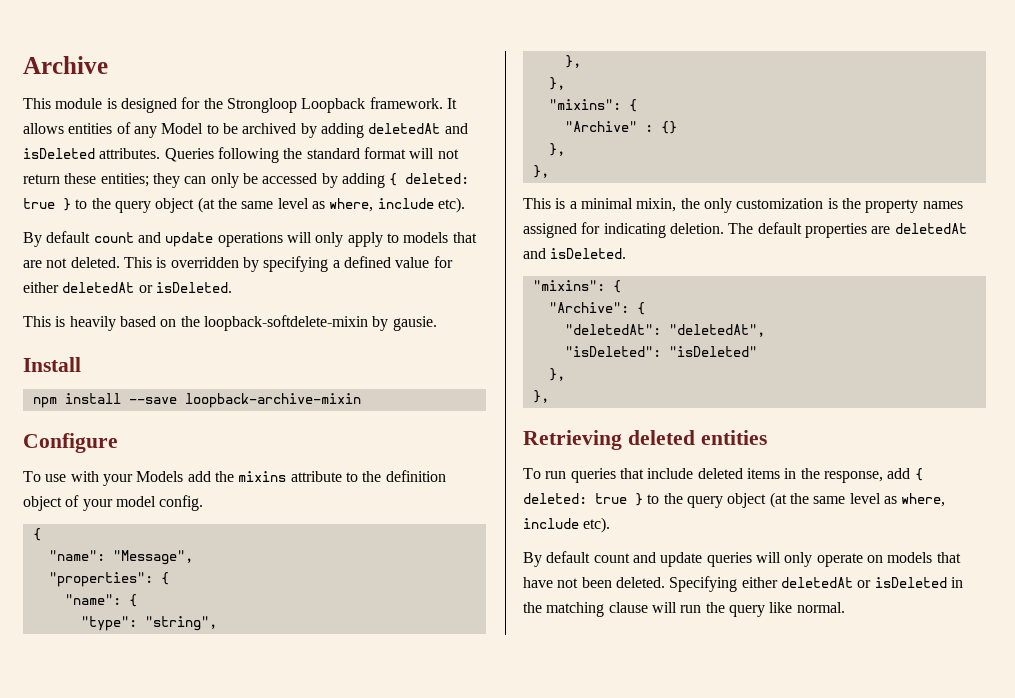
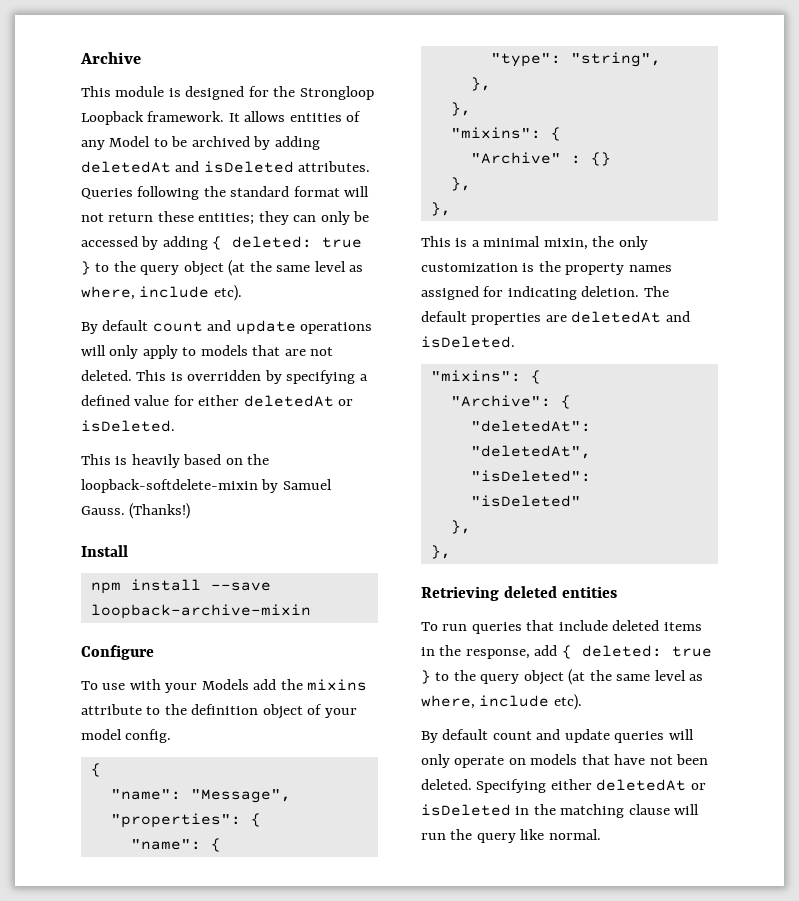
[392,316,437,331] gausie. -> [282,479,332,490] [81,503,191,519] Samuel Gauss. (Thanks!)

